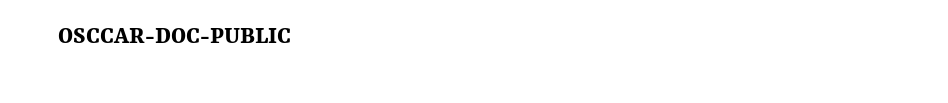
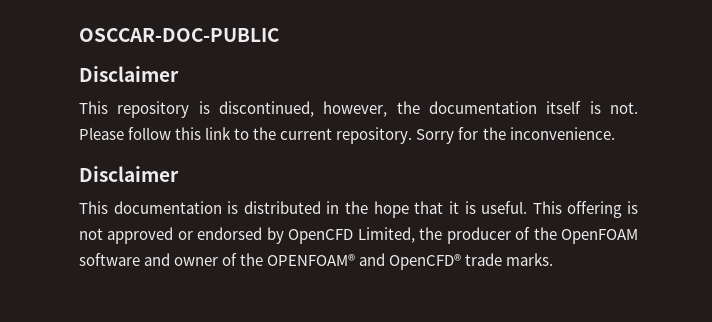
(291, 35) none -> [79,66,179,82] [79,101,638,118] [79,127,615,144] [79,166,179,182] [79,201,639,218] [79,227,638,244] [79,253,554,270] // Disclaimer // This repository is discontinued, however, the documentation itself is not. Please follow this link to the current repository. Sorry for the inconvenience. // Disclaimer // This documentation is distributed in the hope that it is useful. This offering is not approved or endorsed by OpenCFD Limited, the producer of the OpenFOAM software and owner of the OPENFOAM® and OpenCFD® trade marks.

